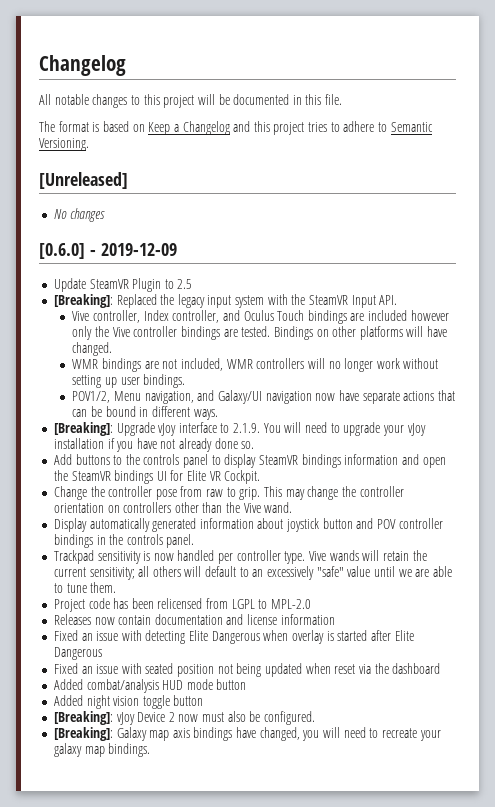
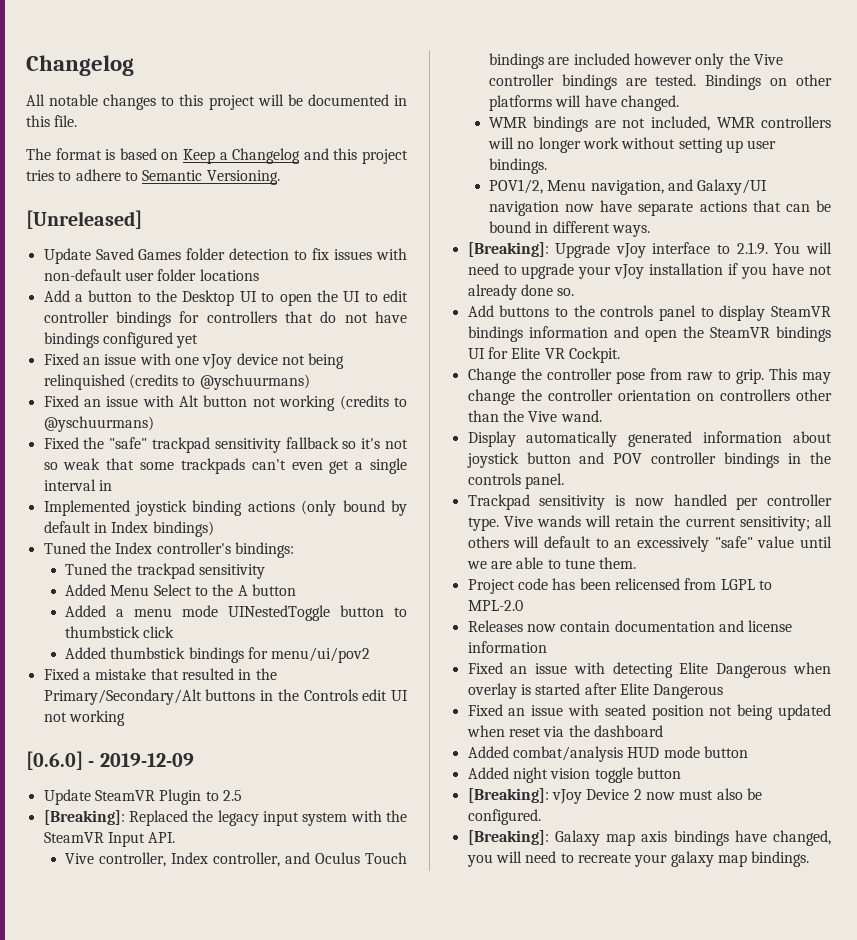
[53,208,105,222] No changes -> [43,248,408,264] [43,269,259,281] [43,290,408,306] [43,311,407,327] [43,332,199,348] [43,353,345,369] [43,374,310,390] [43,395,407,411] [43,416,154,432] [43,437,409,453] [43,458,407,474] [43,479,112,491] [43,500,407,516] [43,521,214,537] [43,542,294,558] [64,563,265,579] [64,584,296,596] [64,605,407,621] [64,626,175,638] [64,647,371,663] [43,668,277,680] [43,689,408,705] [43,710,125,726] Update Saved Games folder detection to fix issues with non-default user folder locations // Add a button to the Desktop UI to open the UI to edit controller bindings for controllers that do not have bindings configured yet // Fixed an issue with one vJoy device not being relinquished (credits to @yschuurmans) // Fixed an issue with Alt button not working (credits to @yschuurmans) // Fixed the "safe" trackpad sensitivity fallback so it's not so weak that some trackpads can't even get a single interval in // Implemented joystick binding actions (only bound by default in Index bindings) // Tuned the Index controller's bindings: // Tuned the trackpad sensitivity // Added Menu Select to the A button // Added a menu mode UINestedToggle button to thumbstick click // Added thumbstick bindings for menu/ui/pov2 // Fixed a mistake that resulted in the Primary/Secondary/Alt buttons in the Controls edit UI not working

